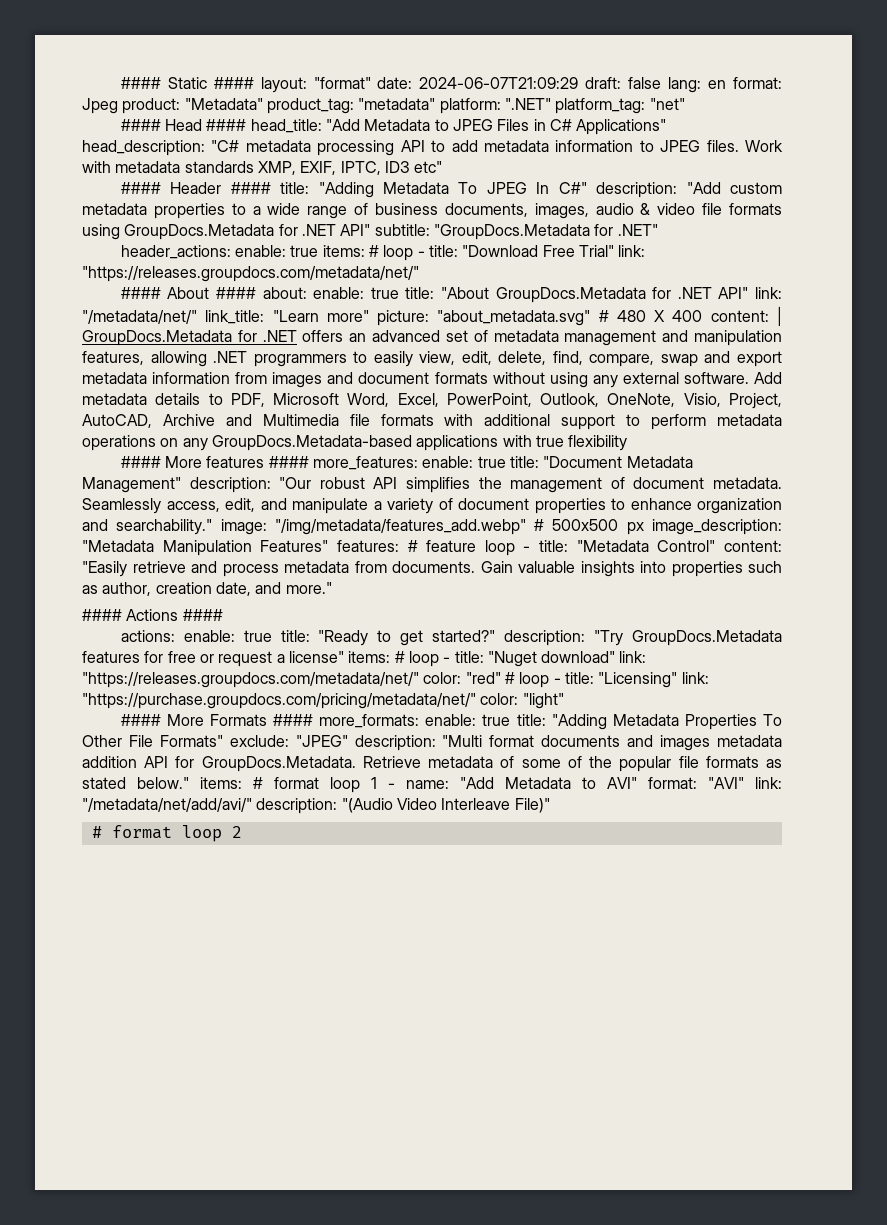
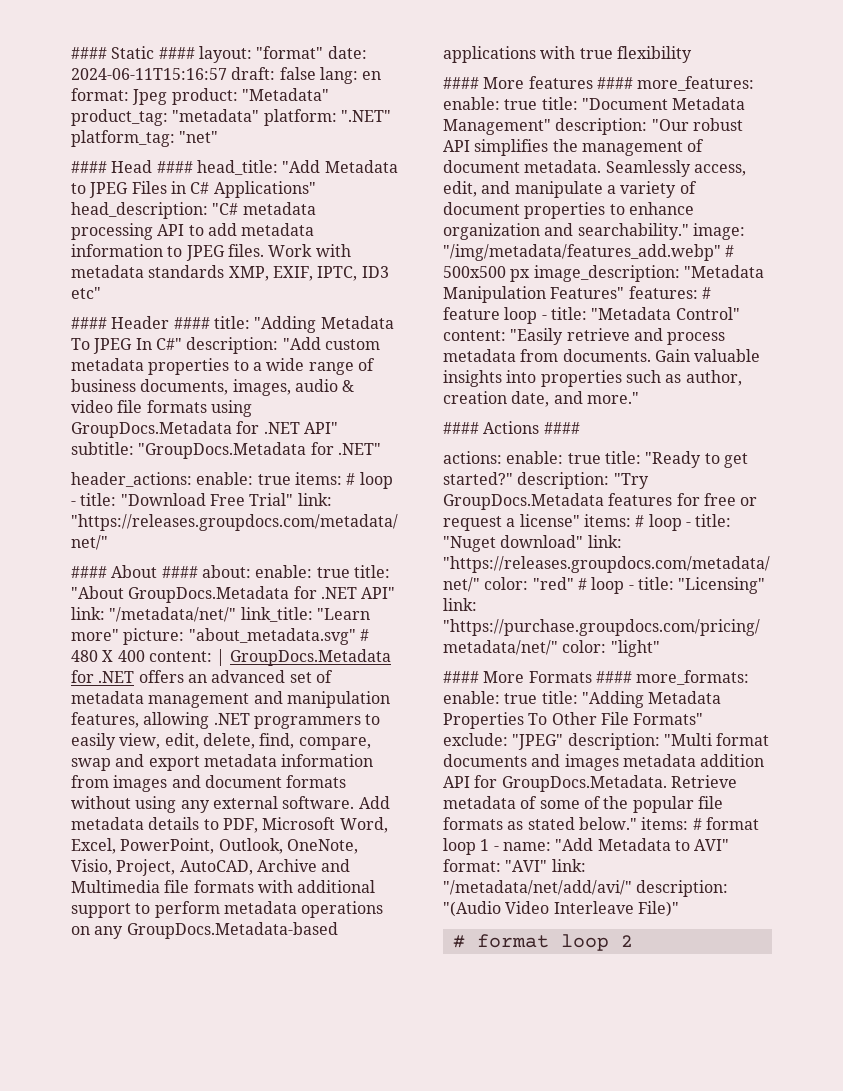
[419,77,579,89] 2024-06-07T21:09:29 -> [71,68,227,80] 2024-06-11T15:16:57

